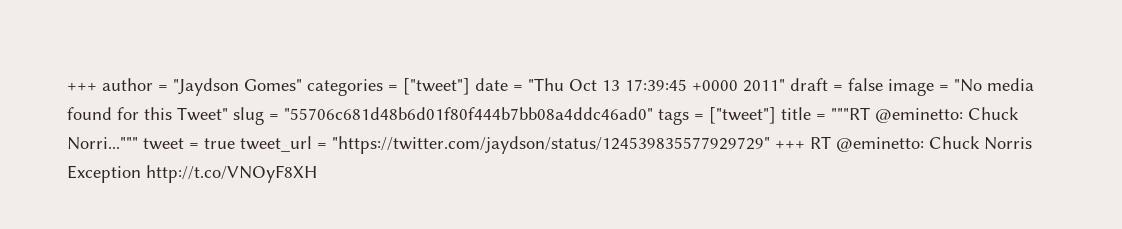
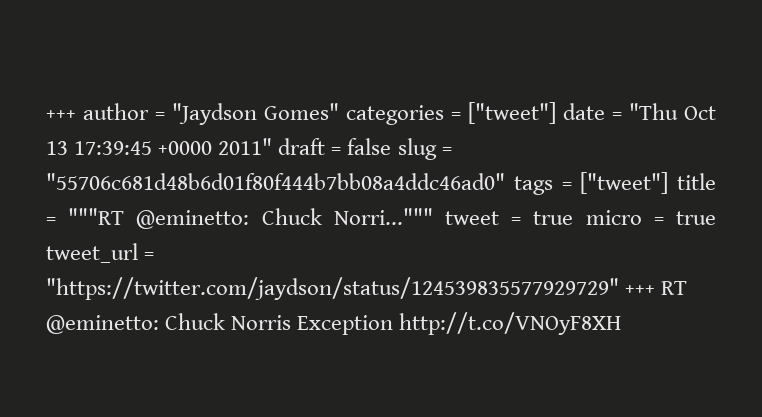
[888,78,1034,96] [67,107,228,121] image = "No media found for this Tweet" -> (392, 146) none
(235, 143) none -> [585,210,717,225] micro = true

